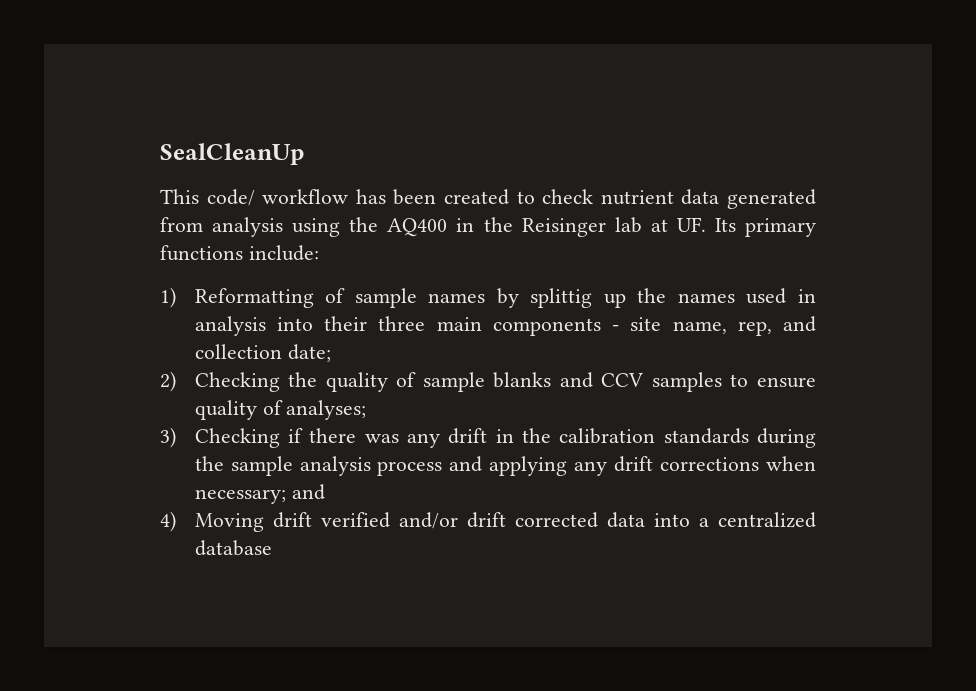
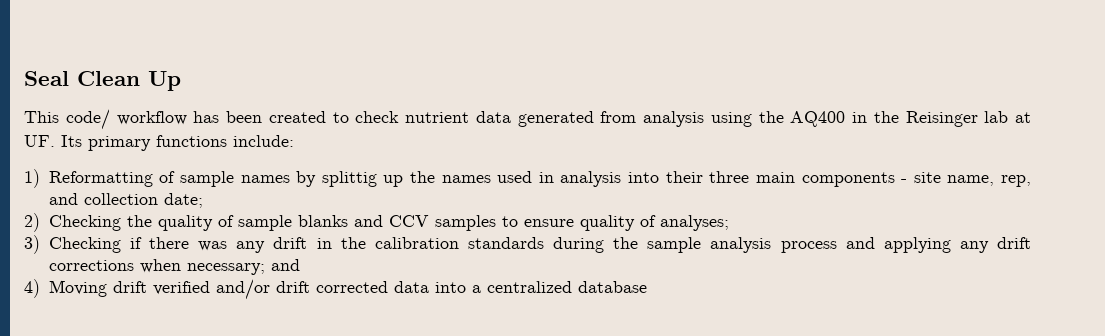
[160,143,305,165] SealCleanUp -> [24,71,181,91] Seal Clean Up

